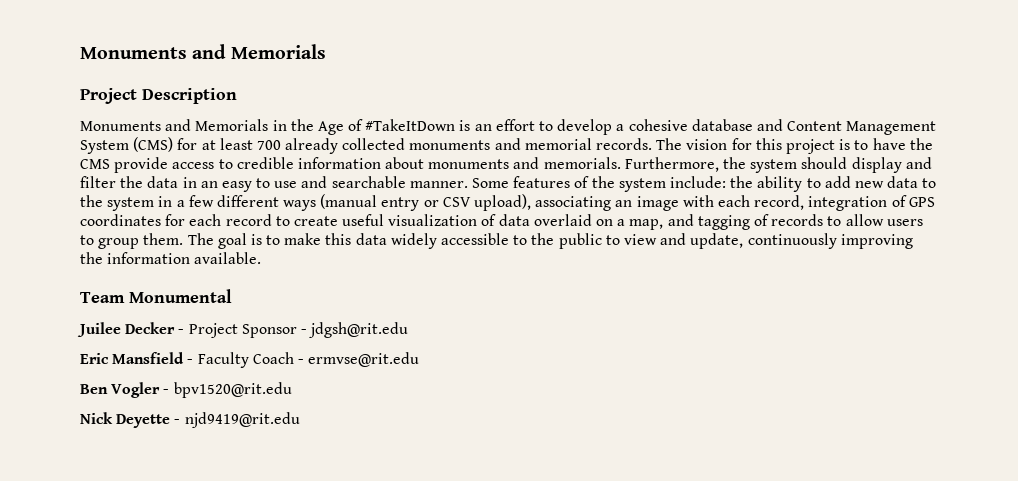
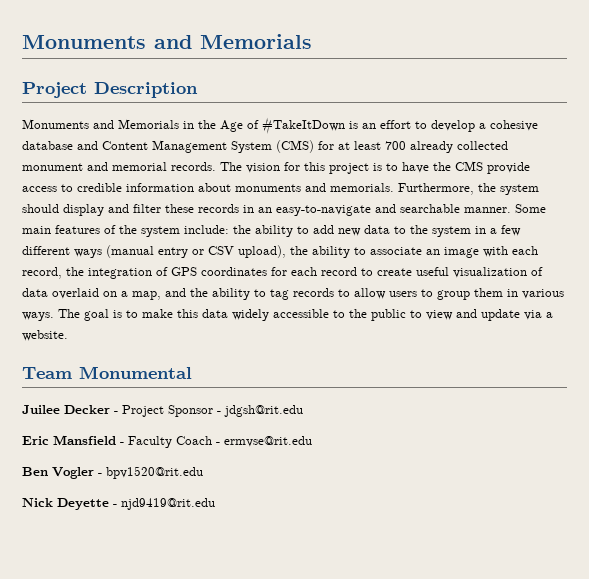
[409,140,491,150] monuments -> [22,163,83,171] monument
[120,176,298,192] the data in an easy to use -> [165,204,371,216] these records in an easy-to-navigate
(510, 183) none -> [22,226,51,234] main
[535,196,612,211] associating -> [290,246,422,258] the ability to associate
(805, 202) none -> [66,267,84,276] the
[697,214,769,230] tagging of -> [190,288,289,300] the ability to tag
[143,233,184,245] them. -> [474,288,564,299] [22,312,54,321] them in various ways.
[690,233,913,249] [80,252,262,264] update, continuously improving the information available. -> [481,309,553,321] [22,330,68,341] update via a website.

